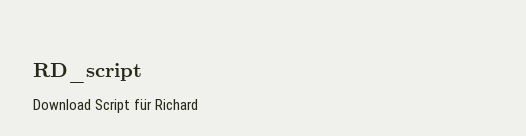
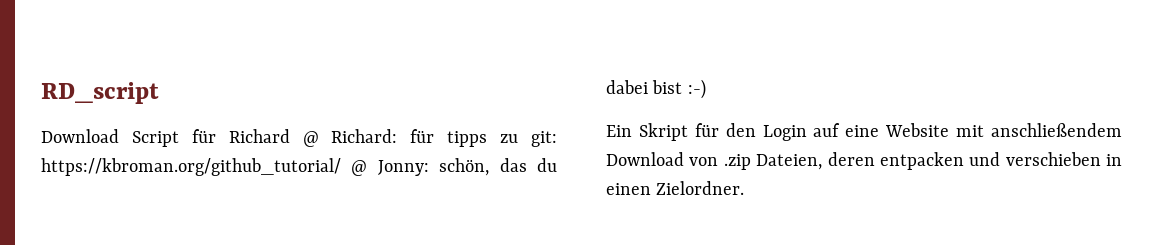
(199, 104) none -> [302,129,558,147] [41,158,557,176] [606,79,706,99] [606,123,1122,141] [606,152,1122,170] [606,181,745,195] @ Richard: für tipps zu git: https://kbroman.org/github_tutorial/ @ Jonny: schön, das du dabei bist :-) // Ein Skript für den Login auf eine Website mit anschließendem Download von .zip Dateien, deren entpacken und verschieben in einen Zielordner.

